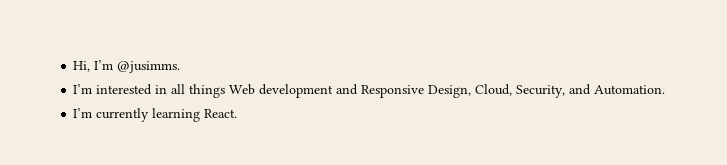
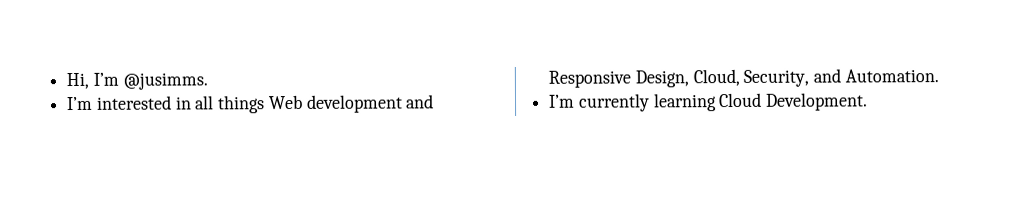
[204,109,238,118] React. -> [718,92,869,111] Cloud Development.

